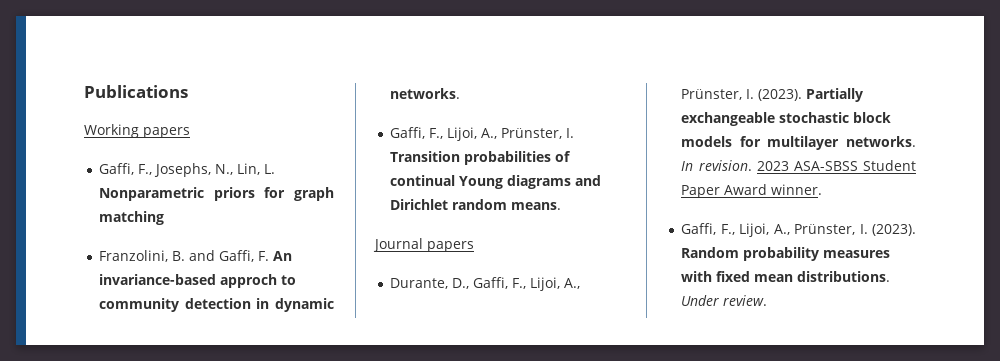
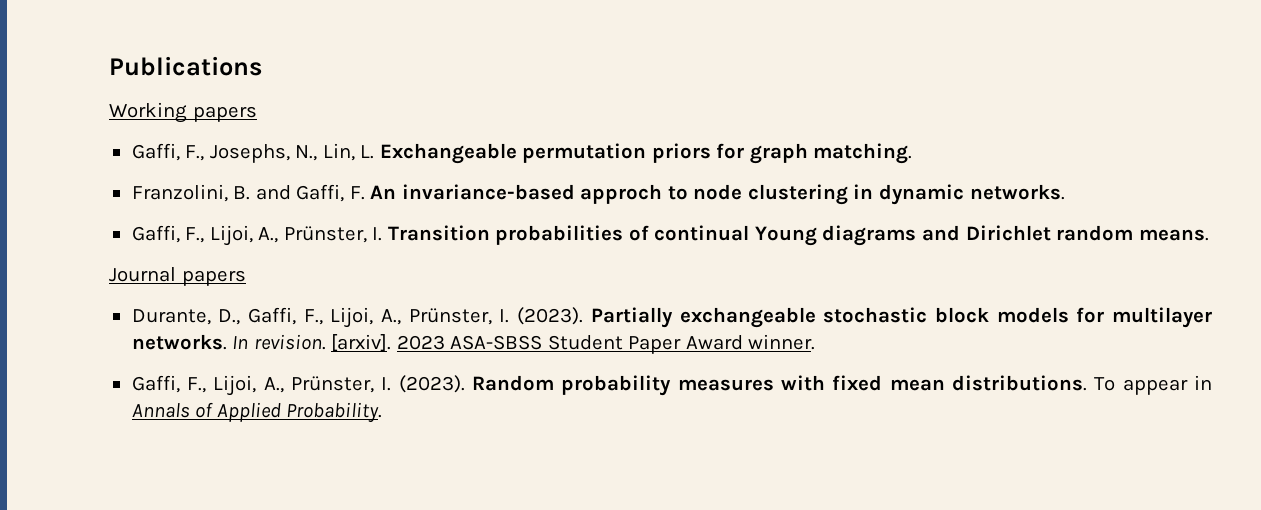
[99,187,205,201] Nonparametric -> [379,143,647,164] Exchangeable permutation
[99,211,165,225] matching -> [813,143,913,164] matching.
[99,298,251,312] community detection -> [693,184,848,205] node clustering
(752, 165) none -> [331,334,392,352] [arxiv].
[681,295,768,306] Under review. -> [1094,375,1213,395] [131,402,383,423] To appear in Annals of Applied Probability.

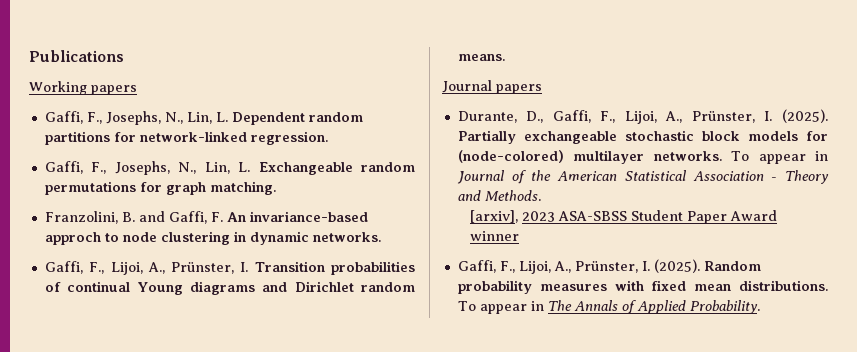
(257, 114) none -> [44,111,363,125] [44,131,328,145] // Gaffi, F., Josephs, N., Lin, L. Dependent random partitions for network-linked regression.
[522,143,711,163] permutation priors -> [361,162,415,172] [44,181,136,195] random permutations
[517,307,584,325] (2023). -> [782,109,828,123] (2025).
(1105, 315) none -> [457,150,564,163] (node-colored)
[232,334,392,352] In revision. [arxiv]. -> [731,151,828,164] [456,170,829,184] [457,190,541,201] [469,210,518,223] To appear in Journal of the American Statistical Association - Theory and Methods. // [arxiv],
[748,334,816,350] [131,375,465,396] winner. // Gaffi, F., Lijoi, A., Prünster, I. (2023). -> [469,231,519,241] [457,259,700,274] winner // Gaffi, F., Lijoi, A., Prünster, I. (2025).
(1213, 382) none -> [547,300,572,311] The

